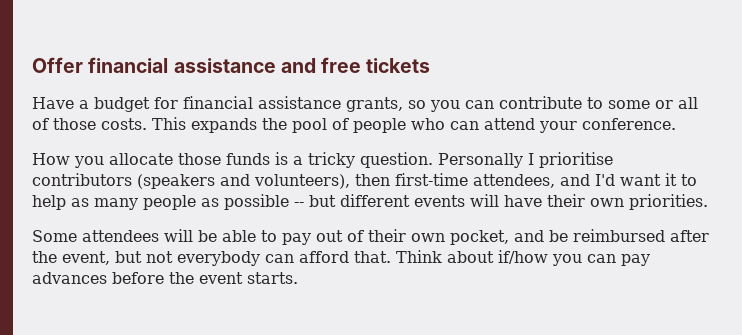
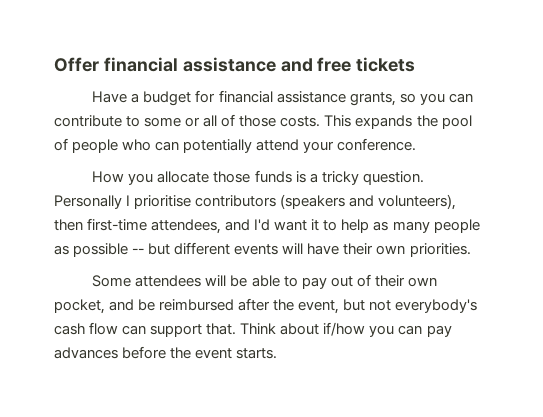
(479, 125) none -> [183,139,253,153] potentially
[177,251,349,266] everybody can afford -> [395,299,478,313] [54,322,203,337] everybody's cash flow can support

